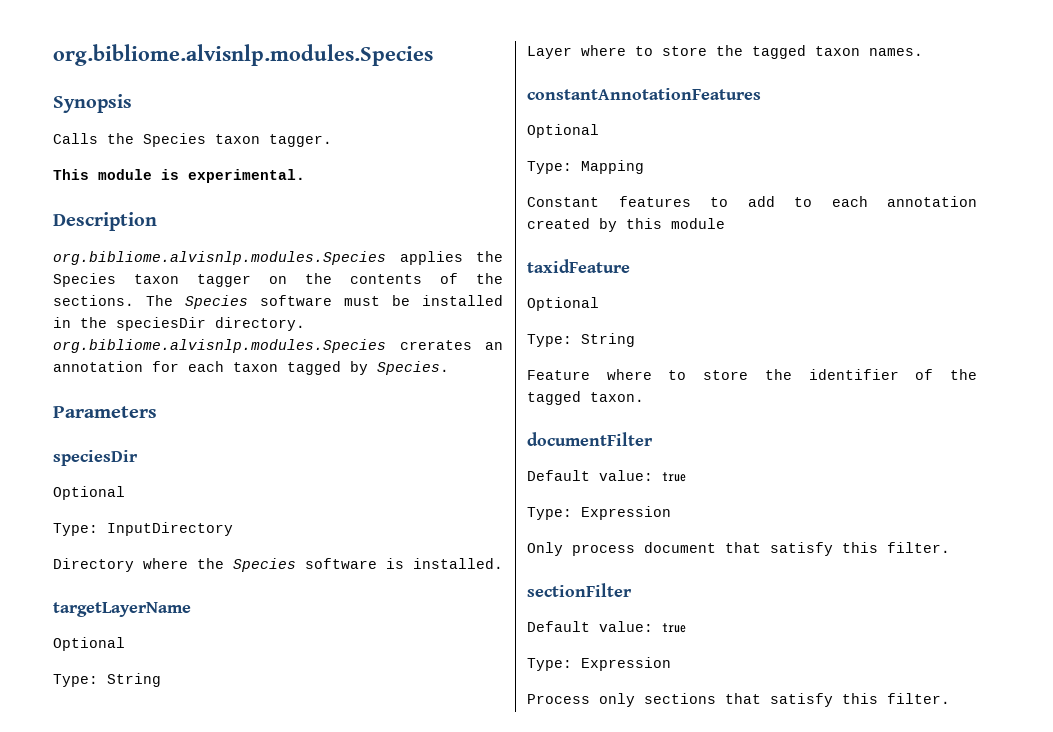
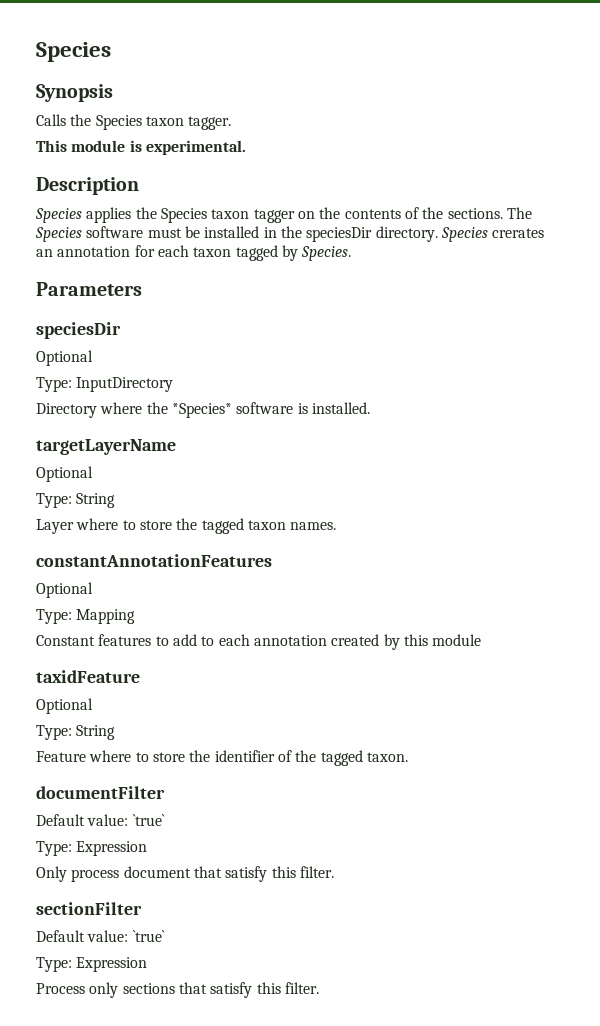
[53,44,433,66] org.bibliome.alvisnlp.modules.Species -> [36,42,111,62] Species
[53,251,386,265] org.bibliome.alvisnlp.modules.Species -> [35,208,82,223] Species
[53,339,386,353] org.bibliome.alvisnlp.modules.Species -> [440,227,488,242] Species
[233,558,296,572] Species -> [171,403,232,418] *Species*
[662,472,686,482] true -> [132,814,165,826] `true`
[662,623,686,633] true -> [132,930,165,942] `true`

